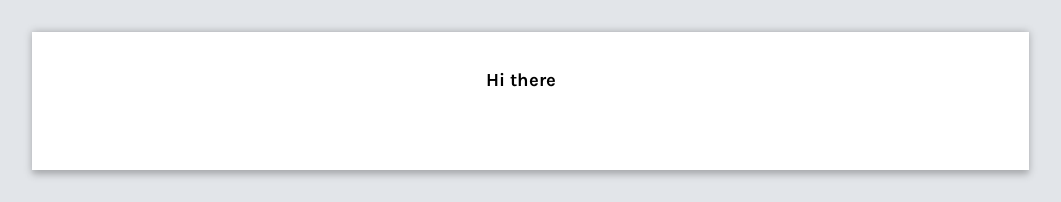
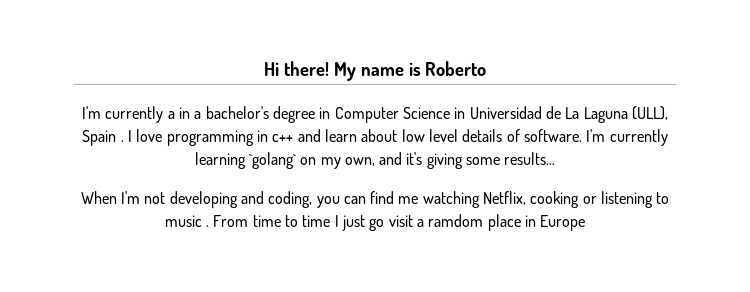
[509,73,556,87] there -> [283,61,487,81] [82,106,668,123] [82,129,668,146] [194,152,556,169] [80,191,670,208] [164,214,586,231] there! My name is Roberto // I'm currently a in a bachelor's degree in Computer Science in Universidad de La Laguna (ULL), Spain . I love programming in c++ and learn about low level details of software. I'm currently learning `golang` on my own, and it's giving some results... // When I'm not developing and coding, you can find me watching Netflix, cooking or listening to music . From time to time I just go visit a ramdom place in Europe

